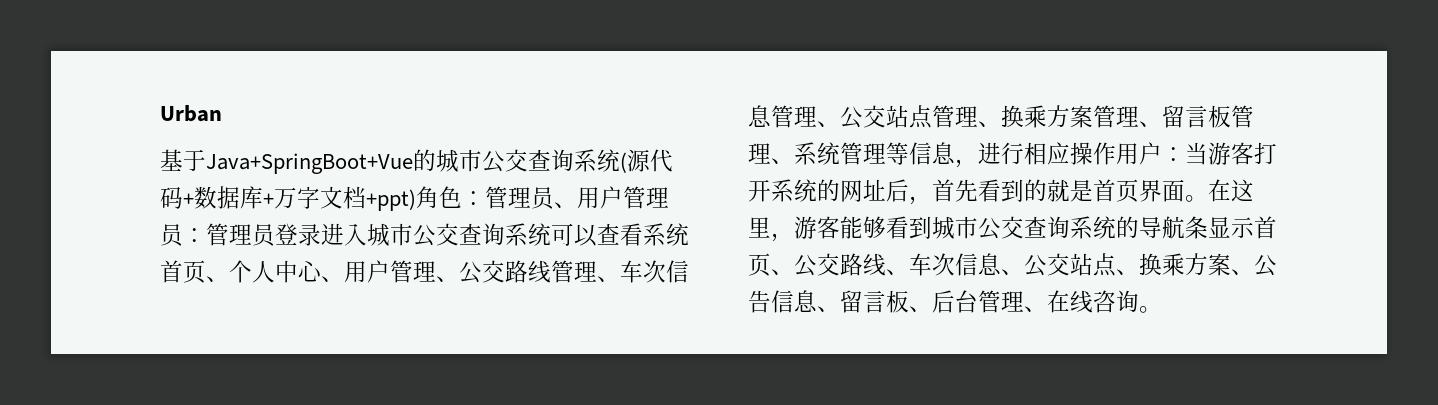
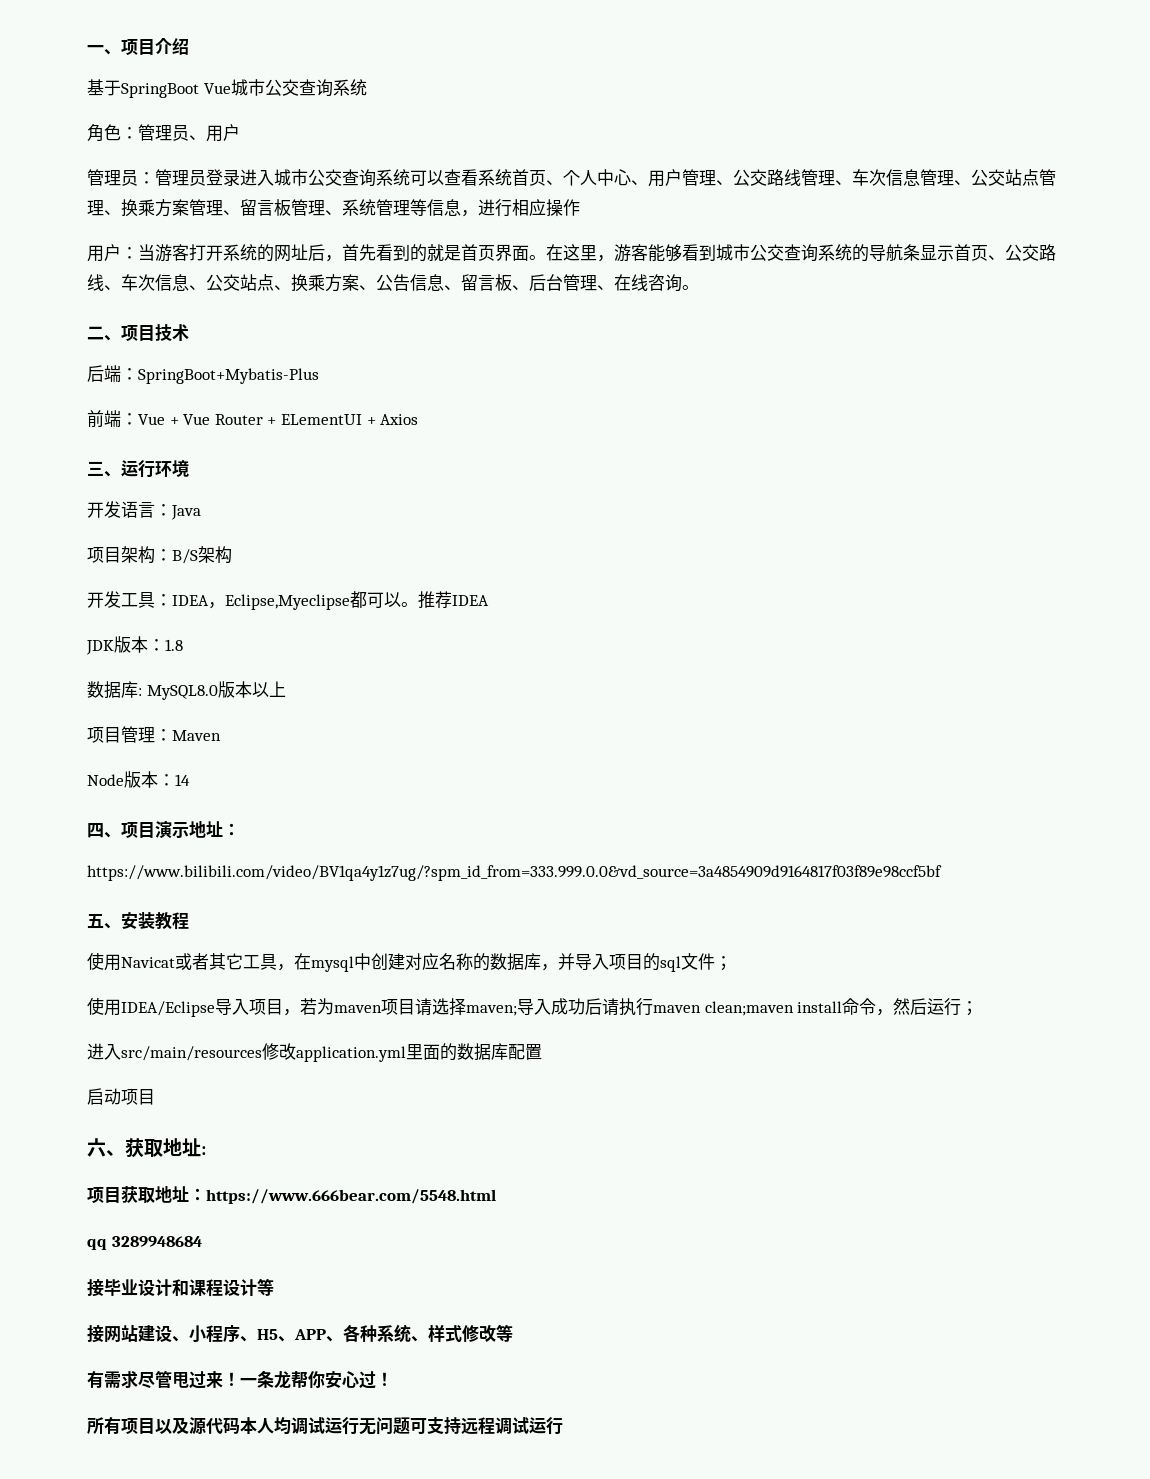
[160,105,222,122] Urban -> [87,38,189,55] 一、项目介绍
[206,149,673,174] [160,186,416,211] Java+SpringBoot+Vue的城市公交查询系统(源代码+数据库+万字文档+ppt) -> [121,79,367,98] SpringBoot Vue城市公交查询系统 //
(623, 197) none -> (240, 132) //
(1116, 153) none -> (580, 207) //
(1162, 309) none -> [87,324,189,341] [87,365,319,384] [87,410,419,428] [87,460,189,478] [87,501,201,520] [87,546,232,564] [87,591,489,610] [86,636,183,655] [87,681,286,700] [87,726,221,743] [87,771,190,788] [87,821,240,839] [87,865,942,881] [87,912,189,930] [87,952,732,972] [87,997,979,1017] [87,1043,542,1062] [87,1088,155,1105] [87,1138,206,1158] [87,1186,496,1204] [87,1236,202,1250] [87,1278,274,1297] [87,1324,513,1343] [87,1370,393,1389] [87,1416,563,1435] // 二、项目技术 // 后端：SpringBoot+Mybatis-Plus // 前端：Vue + Vue Router + ELementUI + Axios // 三、运行环境 // 开发语言：Java // 项目架构：B/S架构 // 开发工具：IDEA，Eclipse,Myeclipse都可以。推荐IDEA // JDK版本：1.8 // 数据库: MySQL8.0版本以上 // 项目管理：Maven // Node版本：14 // 四、项目演示地址： // https://www.bilibili.com/video/BV1qa4y1z7ug/?spm_id_from=333.999.0.0&vd_source=3a4854909d9164817f03f89e98ccf5bf // 五、安装教程 // 使用Navicat或者其它工具，在mysql中创建对应名称的数据库，并导入项目的sql文件； // 使用IDEA/Eclipse导入项目，若为maven项目请选择maven;导入成功后请执行maven clean;maven install命令，然后运行； // 进入src/main/resources修改application.yml里面的数据库配置 // 启动项目 // 六、获取地址: // 项目获取地址：https://www.666bear.com/5548.html // qq 3289948684 // 接毕业设计和课程设计等 // 接网站建设、小程序、H5、APP、各种系统、样式修改等 // 有需求尽管甩过来！一条龙帮你安心过！ // 所有项目以及源代码本人均调试运行无问题可支持远程调试运行

